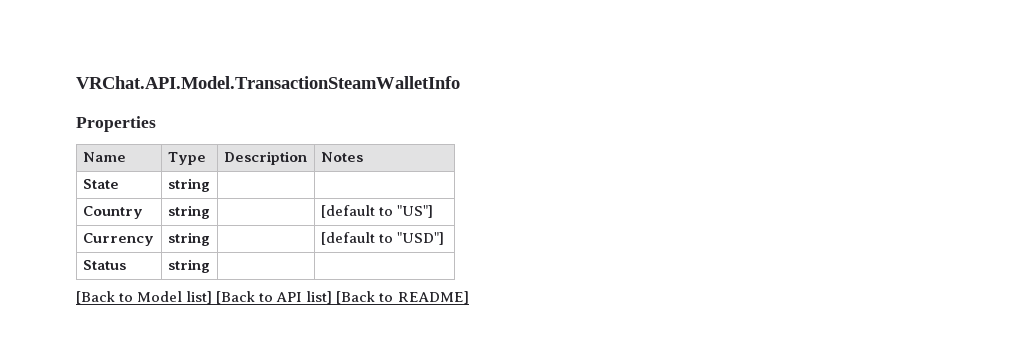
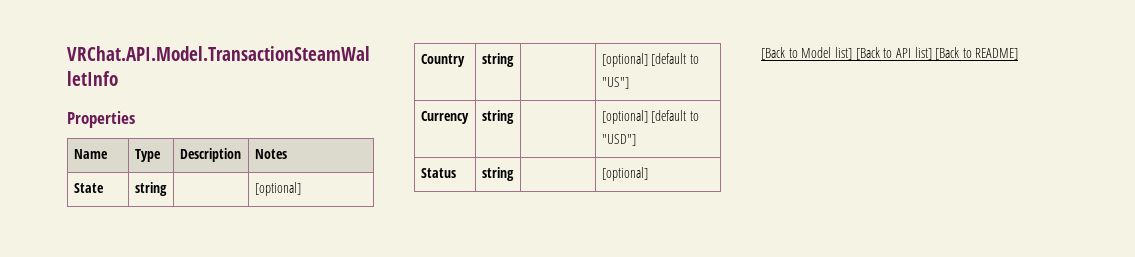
(210, 185) none -> [254,182,301,196] [optional]
(210, 212) none -> [601,53,648,67] [optional]
(210, 239) none -> [601,110,648,124] [optional]
(210, 266) none -> [601,167,648,181] [optional]

